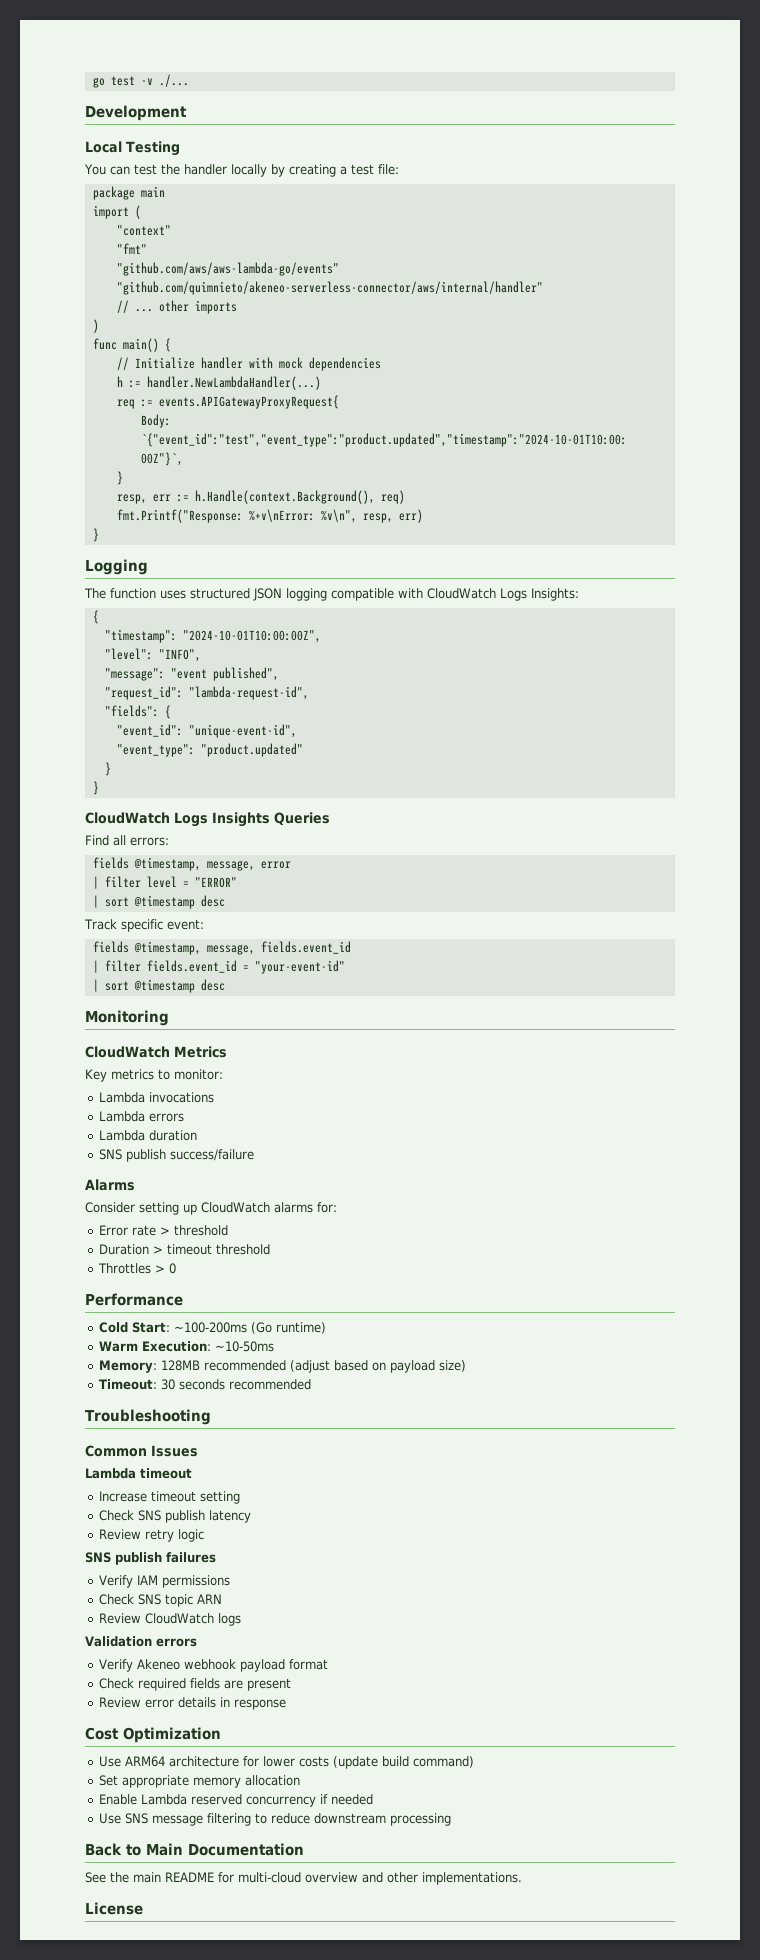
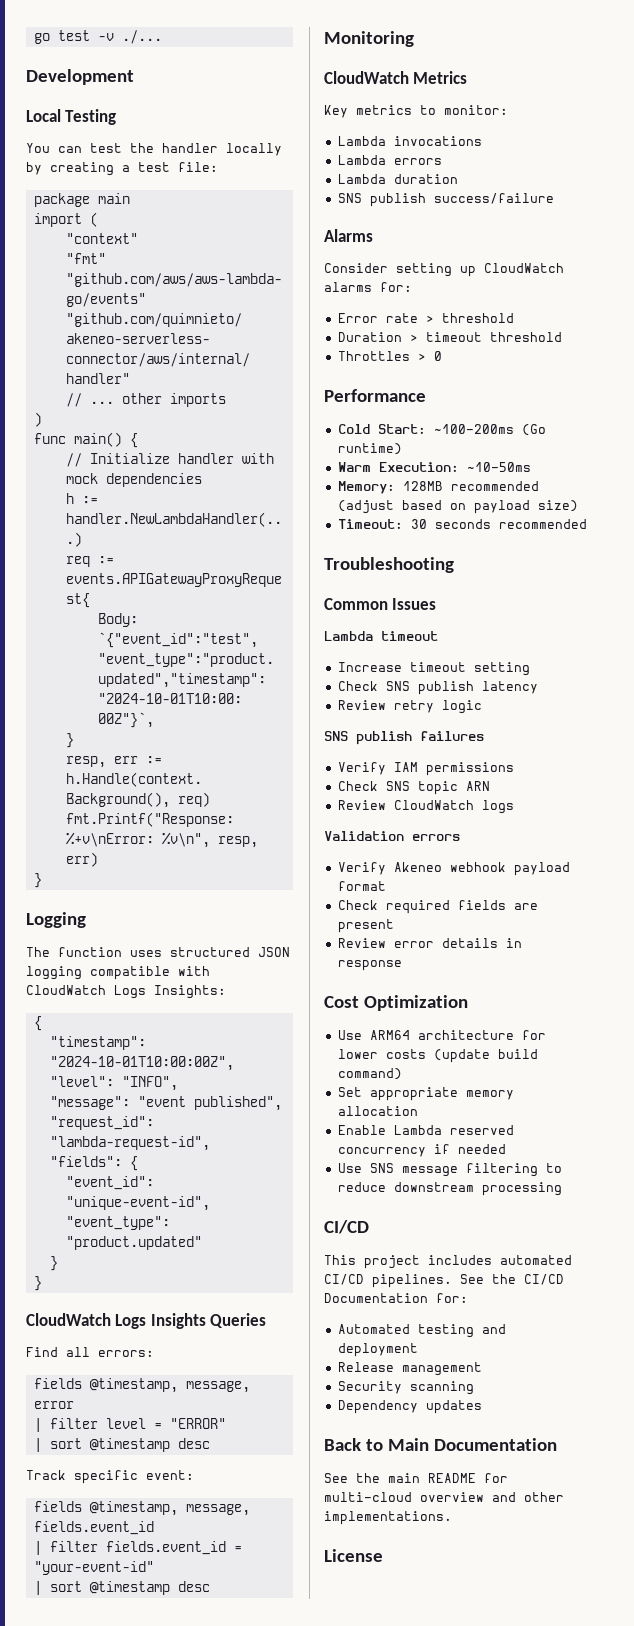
(451, 1819) none -> [324,1220,369,1234] [324,1255,572,1269] [324,1274,564,1288] [324,1293,468,1303] [337,1324,506,1338] [337,1343,418,1357] [337,1362,482,1376] [337,1381,474,1395] [337,1400,482,1414] // CI/CD // This project includes automated CI/CD pipelines. See the CI/CD Documentation for: // Automated testing and deployment // Release management // Security scanning // Dependency updates

